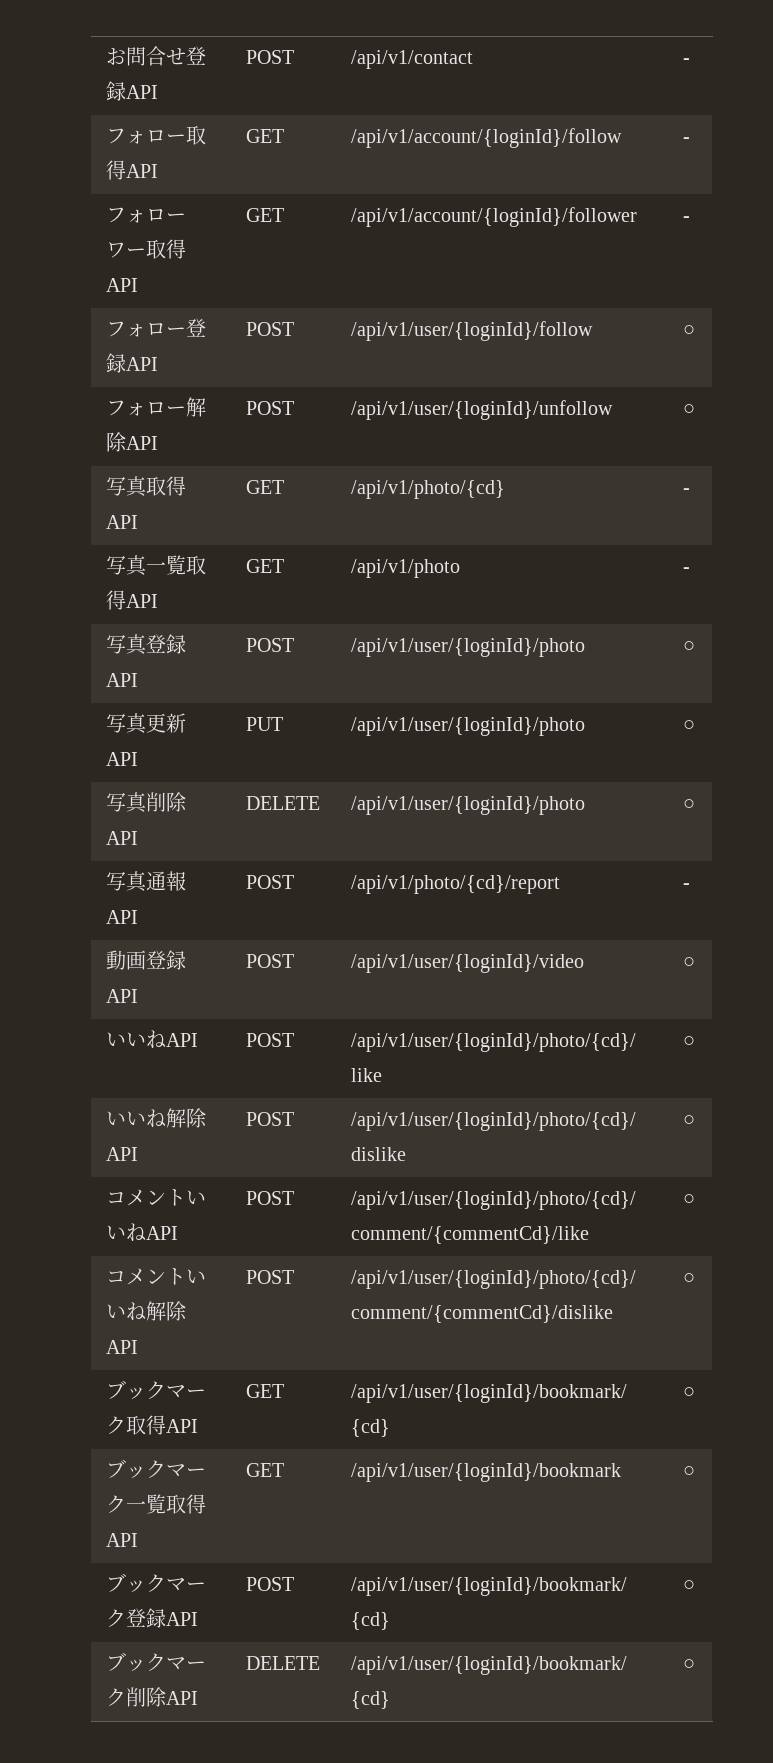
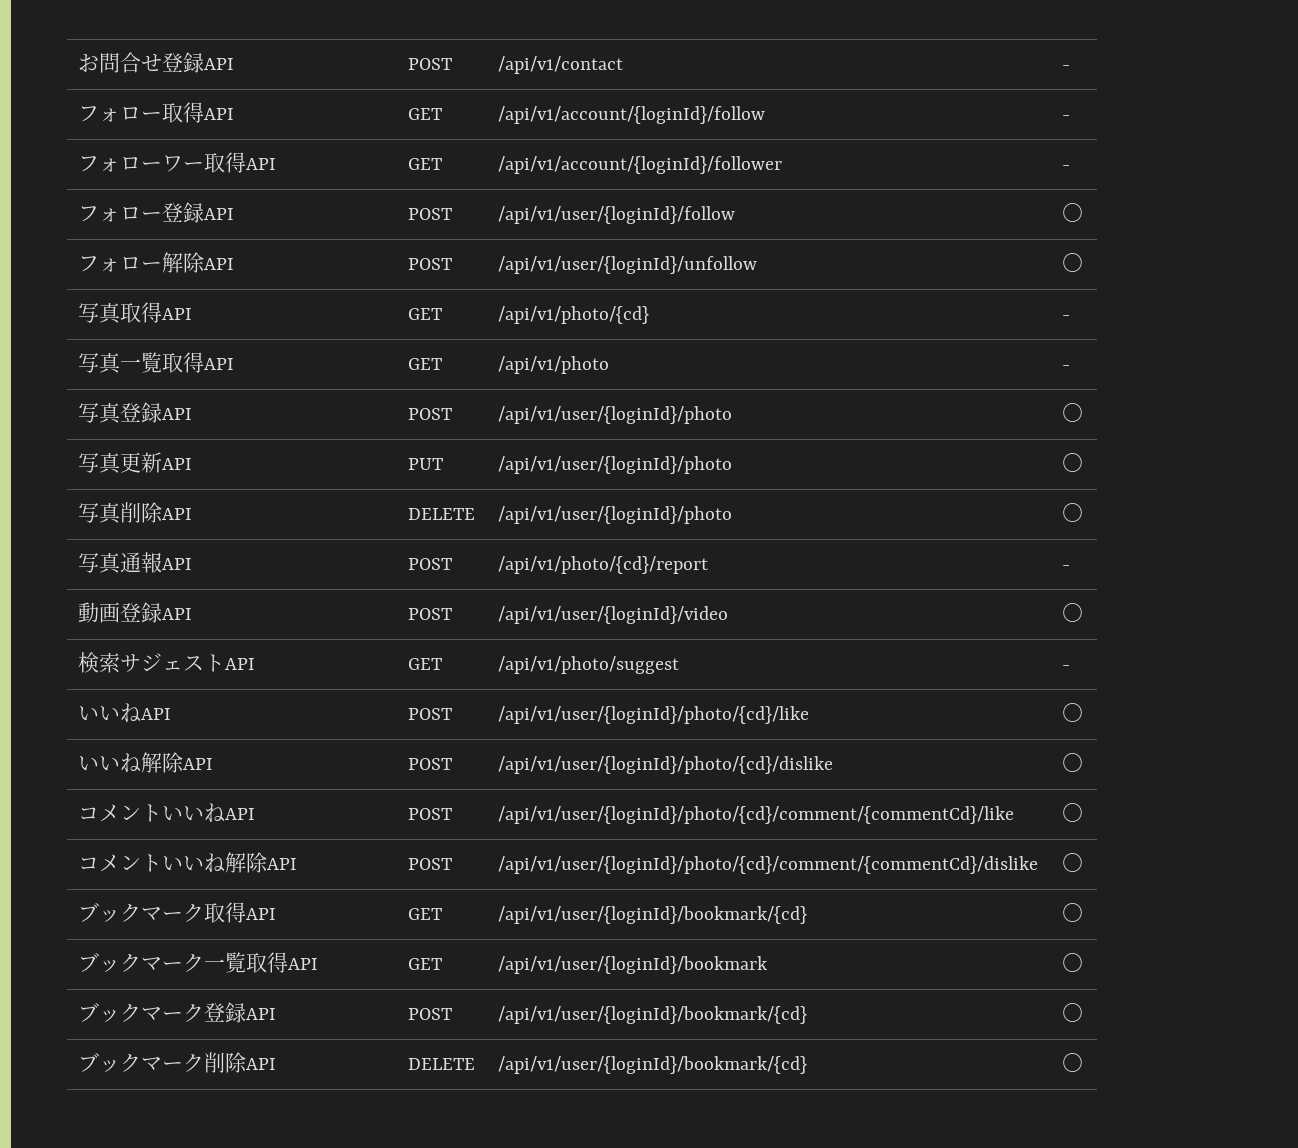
(696, 962) none -> [78,652,256,673] [408,658,443,670] [498,656,680,674] [1062,665,1071,670] // 検索サジェストAPI | GET | /api/v1/photo/suggest | -

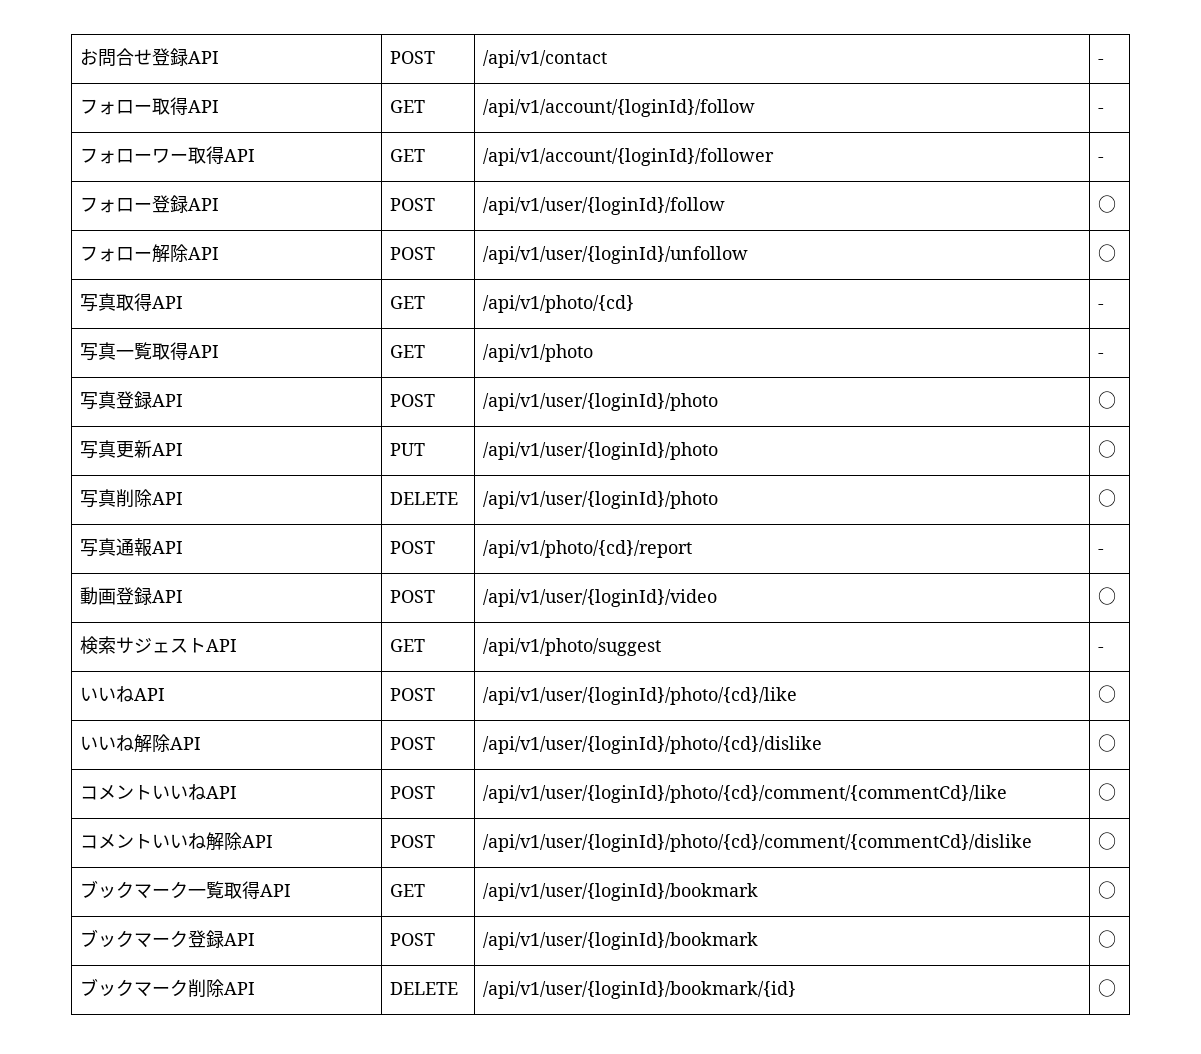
[78,902,277,923] [408,908,443,920] [498,906,808,924] [1062,903,1084,922] // ブックマーク取得API | GET | /api/v1/user/{loginId}/bookmark/{cd} | ○ -> (1116, 841) none
[498,1006,808,1024] /api/v1/user/{loginId}/bookmark/{cd} -> [482,932,758,950] /api/v1/user/{loginId}/bookmark
[498,1056,808,1074] /api/v1/user/{loginId}/bookmark/{cd} -> [482,981,796,999] /api/v1/user/{loginId}/bookmark/{id}

